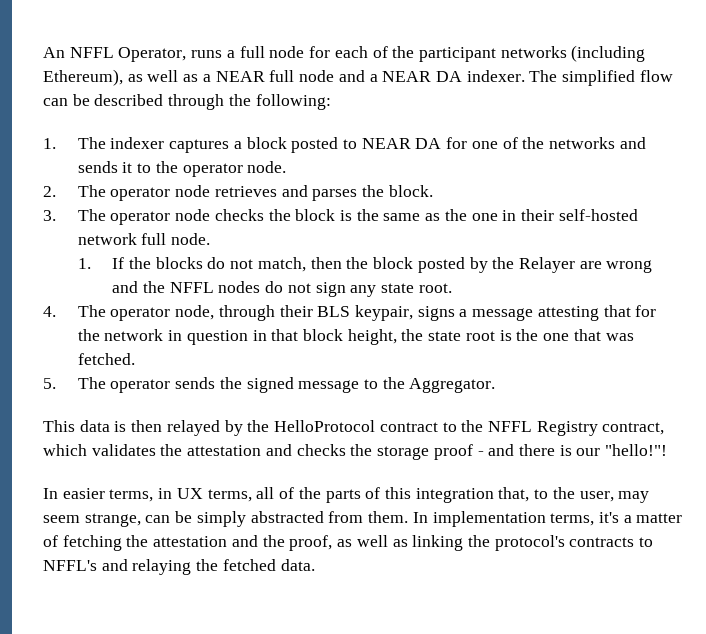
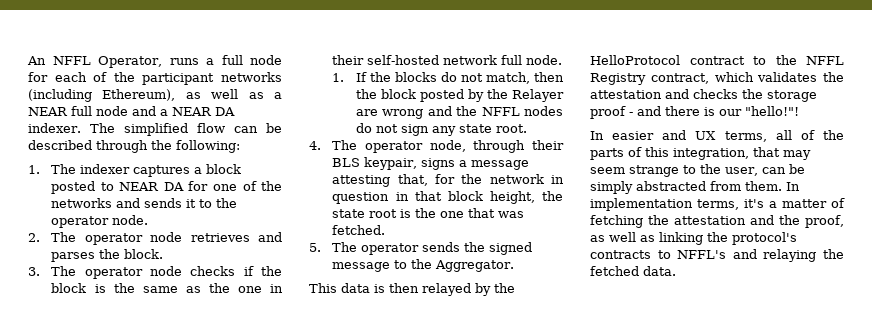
(264, 215) none -> [243,266,254,276] if
[603,305,631,317] that -> [397,174,428,186] that,
[109,488,173,502] terms, in -> [662,130,687,140] and
[415,487,650,503] [43,513,141,527] integration that, to the user, may seem strange, -> [673,147,811,160] [590,164,758,177] integration, that may seem strange to the user,

